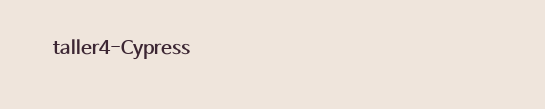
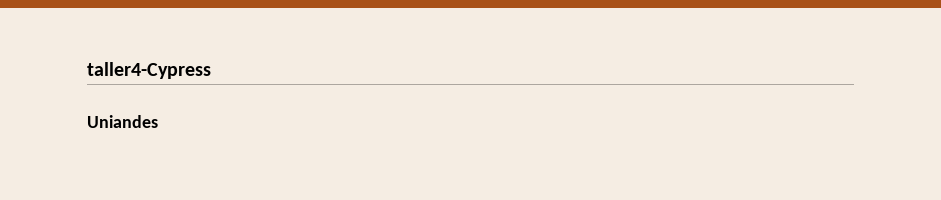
(190, 49) none -> [87,115,158,128] // Uniandes

